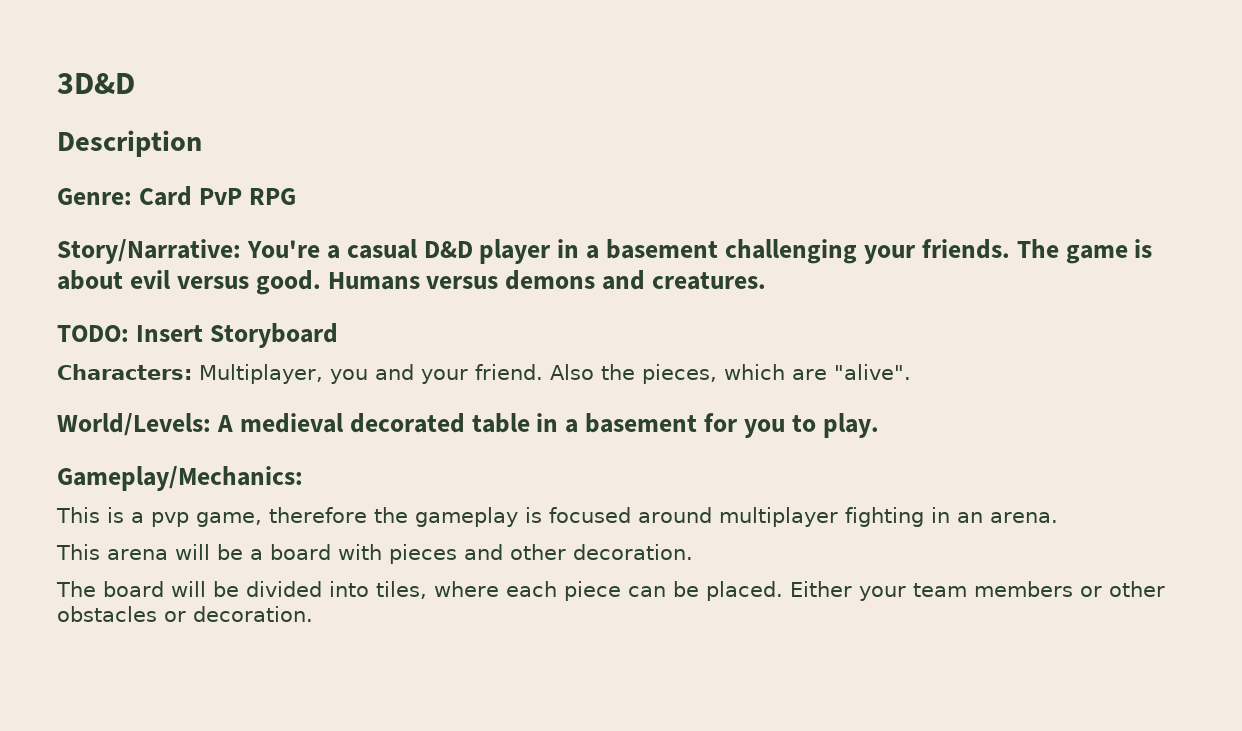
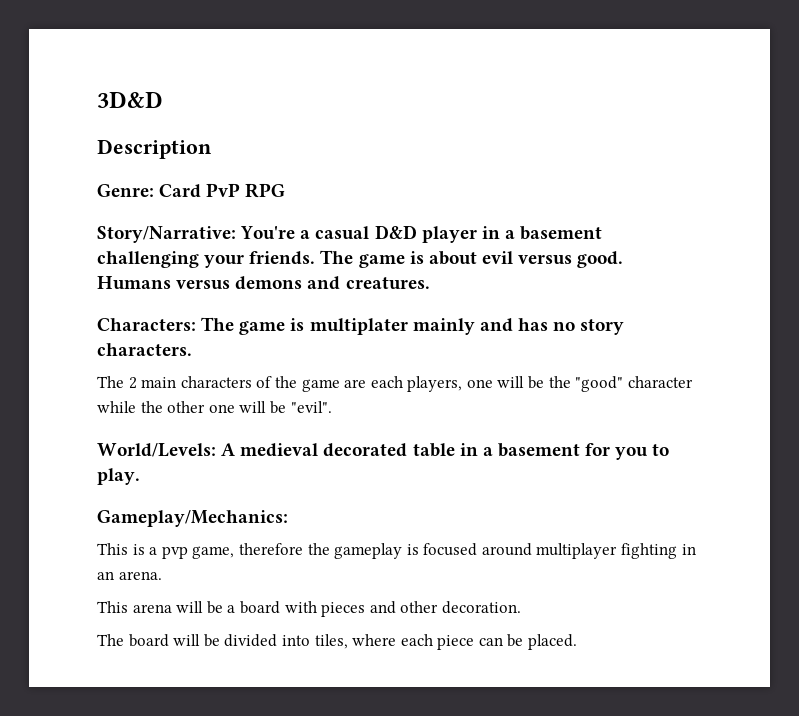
[57,323,338,348] [57,364,911,384] TODO: Insert Storyboard // Characters: Multiplayer, you and your friend. Also the pieces, which are "alive". -> [97,317,625,335] [97,343,192,356] [97,376,693,392] [97,401,332,414] Characters: The game is multiplater mainly and has no story characters. // The 2 main characters of the game are each players, one will be the "good" character while the other one will be "evil".
[790,581,1165,601] [57,606,313,622] Either your team members or other obstacles or decoration. -> (578, 642) none

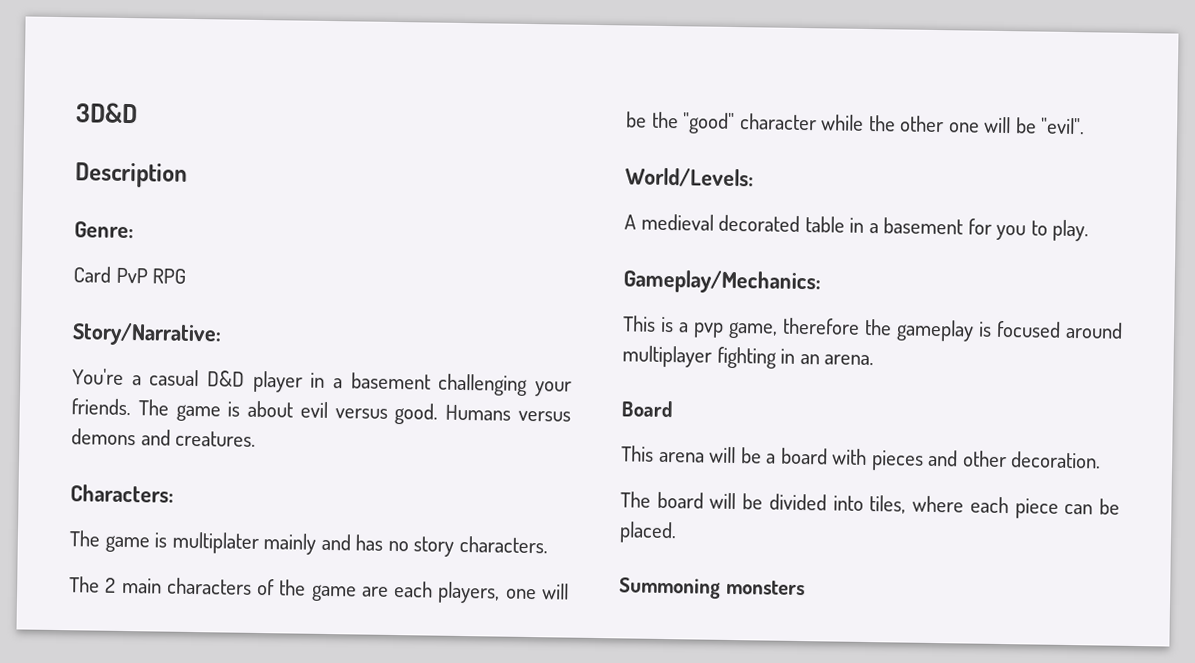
(154, 190) none -> (134, 230) //
(236, 234) none -> (222, 334) //
(196, 324) none -> (174, 493) //
(216, 450) none -> (754, 177) //
(162, 575) none -> [621,400,673,418] // Board
(578, 642) none -> [619,577,805,599] // Summoning monsters

